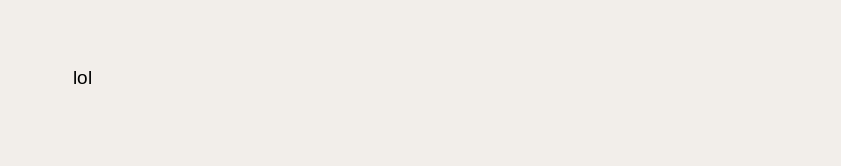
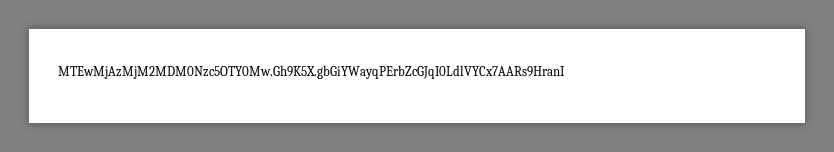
[73,71,92,84] lol -> [58,65,565,79] MTEwMjAzMjM2MDM0Nzc5OTY0Mw.Gh9K5X.gbGiYWayqPErbZcGJqI0LdlVYCx7AARs9HranI

